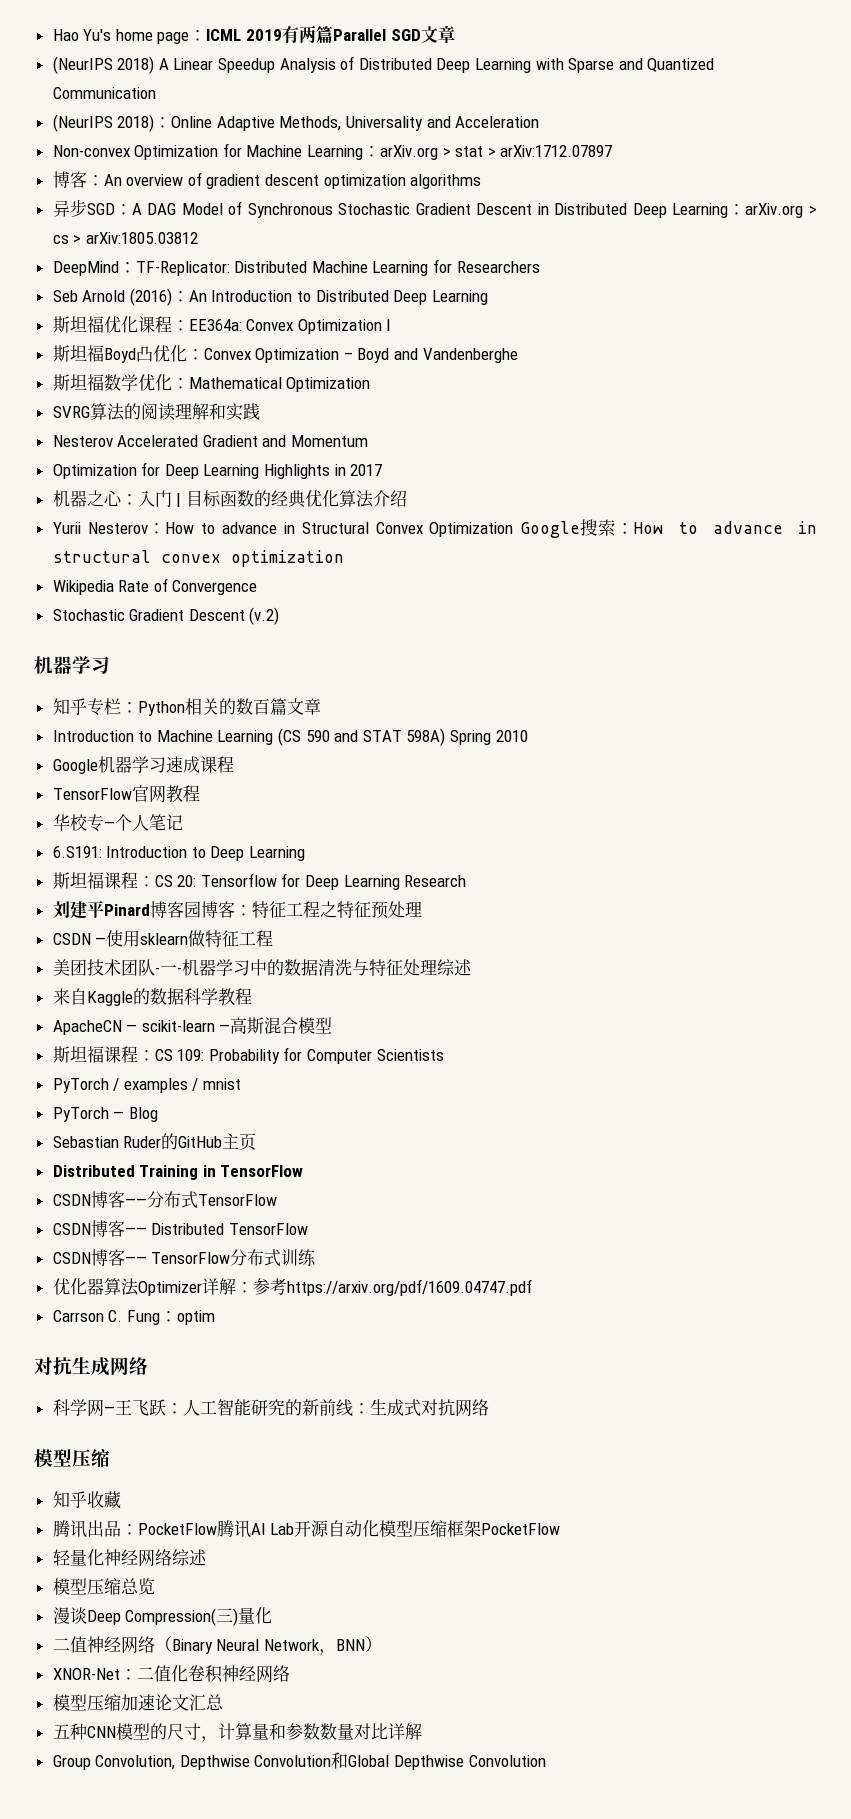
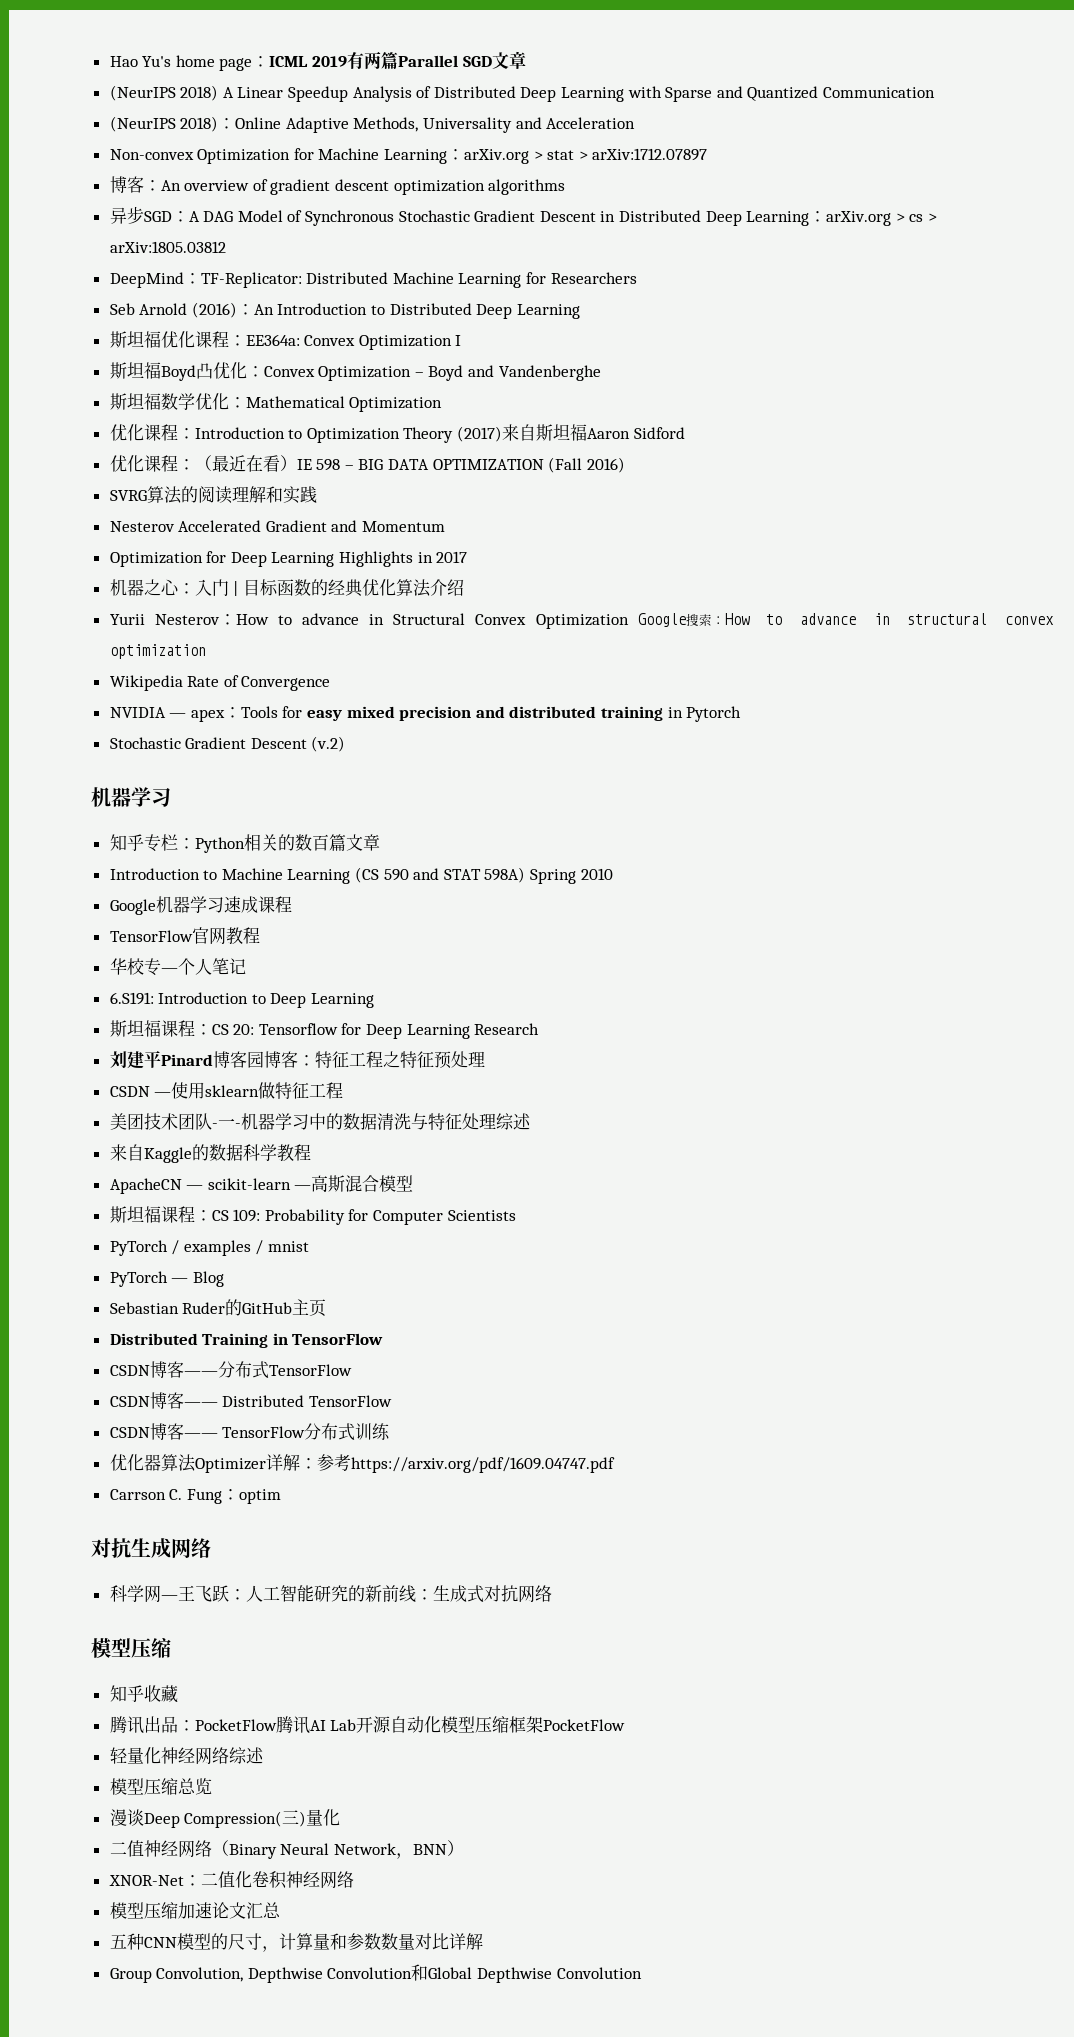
(371, 384) none -> [109,424,685,443] [109,455,625,473] // 优化课程：Introduction to Optimization Theory (2017)来自斯坦福Aaron Sidford // 优化课程：（最近在看）IE 598 – BIG DATA OPTIMIZATION (Fall 2016)
(258, 587) none -> [109,706,742,722] // NVIDIA — apex：Tools for easy mixed precision and distributed training in Pytorch

